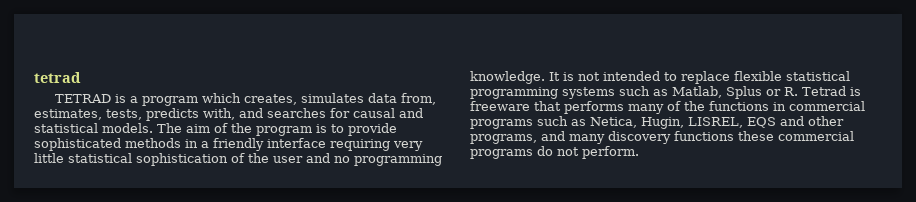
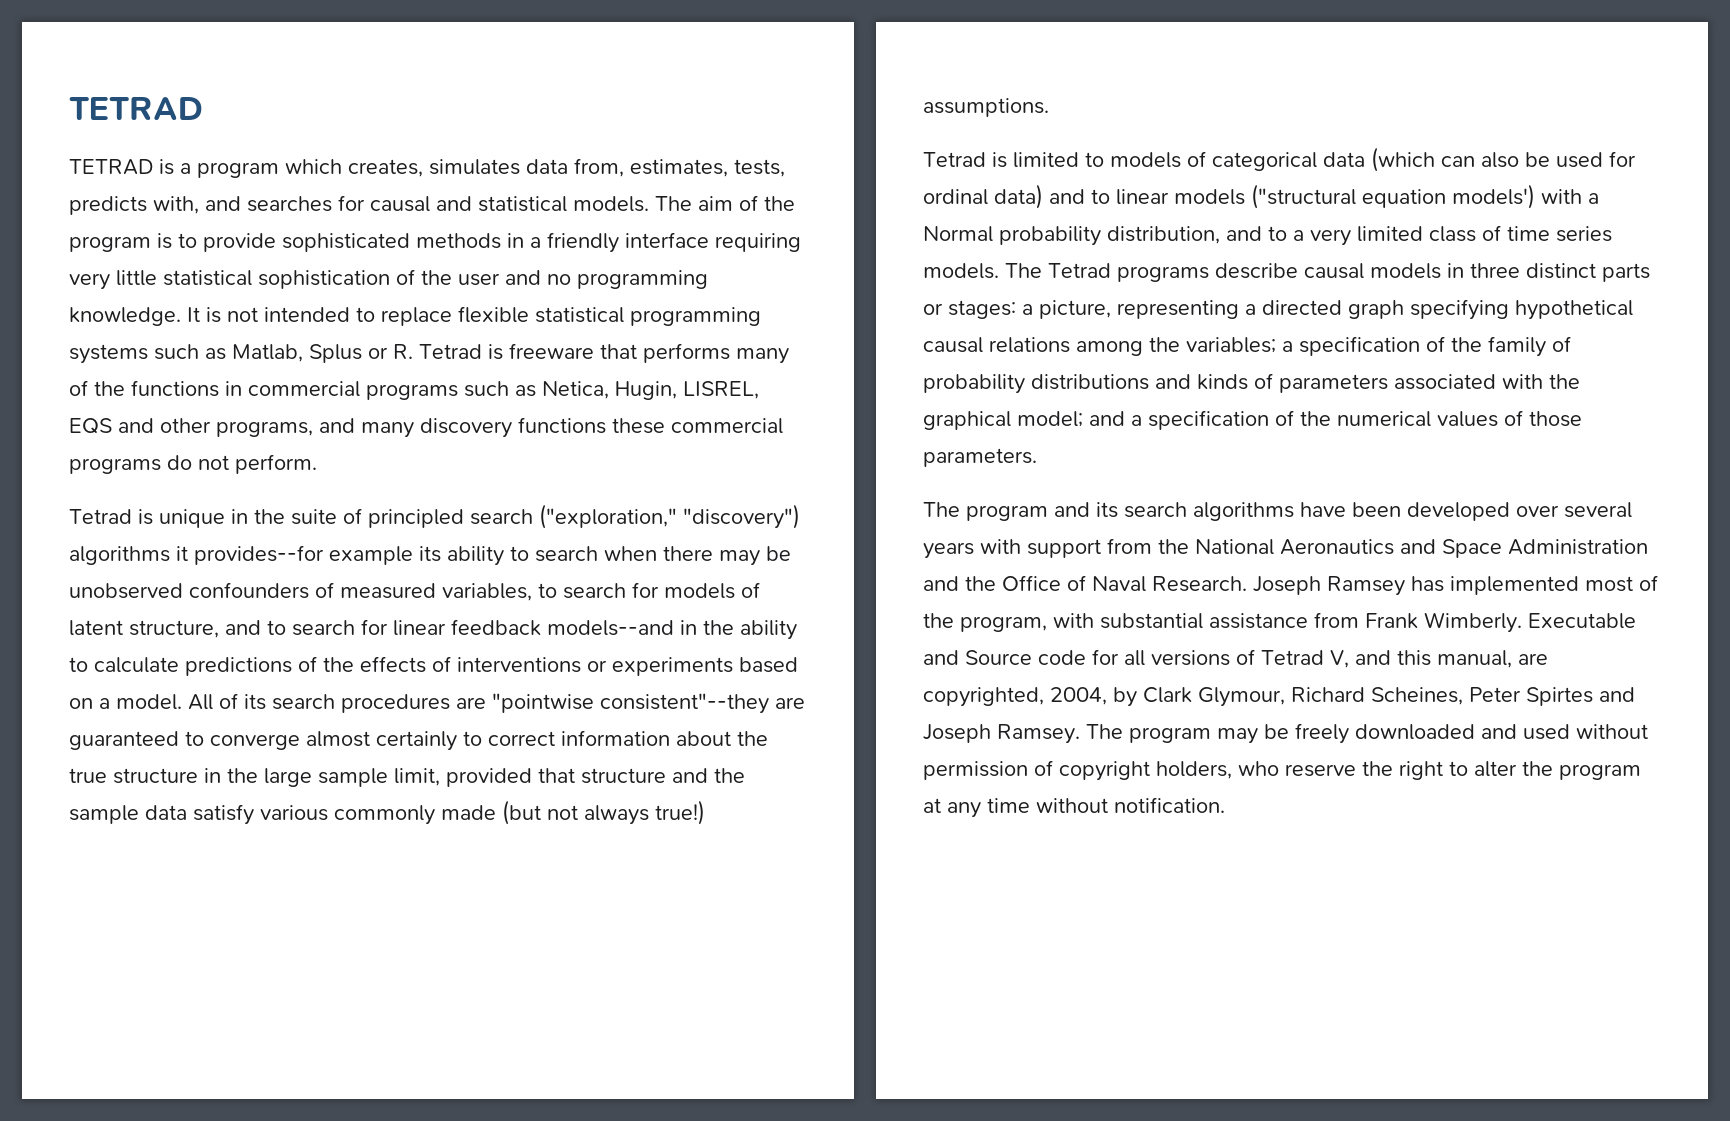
[34,72,81,83] tetrad -> [69,97,203,120] TETRAD
(639, 152) none -> [69,504,800,529] [69,545,791,566] [69,582,760,601] [69,619,797,640] [69,656,798,676] [69,693,805,714] [69,730,768,751] [69,768,745,787] [69,800,705,825] [923,98,1049,117] [923,147,1636,172] [923,184,1599,209] [923,225,1612,246] [923,263,1650,282] [923,299,1633,320] [923,336,1571,357] [923,373,1580,394] [923,410,1582,430] [923,448,1037,467] [923,502,1632,521] [923,538,1648,559] [923,575,1658,596] [923,612,1636,633] [923,649,1548,668] [923,687,1635,707] [923,723,1648,744] [923,760,1641,781] [923,797,1225,818] // Tetrad is unique in the suite of principled search ("exploration," "discovery") algorithms it provides--for example its ability to search when there may be unobserved confounders of measured variables, to search for models of latent structure, and to search for linear feedback models--and in the ability to calculate predictions of the effects of interventions or experiments based on a model. All of its search procedures are "pointwise consistent"--they are guaranteed to converge almost certainly to correct information about the true structure in the large sample limit, provided that structure and the sample data satisfy various commonly made (but not always true!) assumptions. // Tetrad is limited to models of categorical data (which can also be used for ordinal data) and to linear models ("structural equation models') with a Normal probability distribution, and to a very limited class of time series models. The Tetrad programs describe causal models in three distinct parts or stages: a picture, representing a directed graph specifying hypothetical causal relations among the variables; a specification of the family of probability distributions and kinds of parameters associated with the graphical model; and a specification of the numerical values of those parameters. // The program and its search algorithms have been developed over several years with support from the National Aeronautics and Space Administration and the Office of Naval Research. Joseph Ramsey has implemented most of the program, with substantial assistance from Frank Wimberly. Executable and Source code for all versions of Tetrad V, and this manual, are copyrighted, 2004, by Clark Glymour, Richard Scheines, Peter Spirtes and Joseph Ramsey. The program may be freely downloaded and used without permission of copyright holders, who reserve the right to alter the program at any time without notification.

